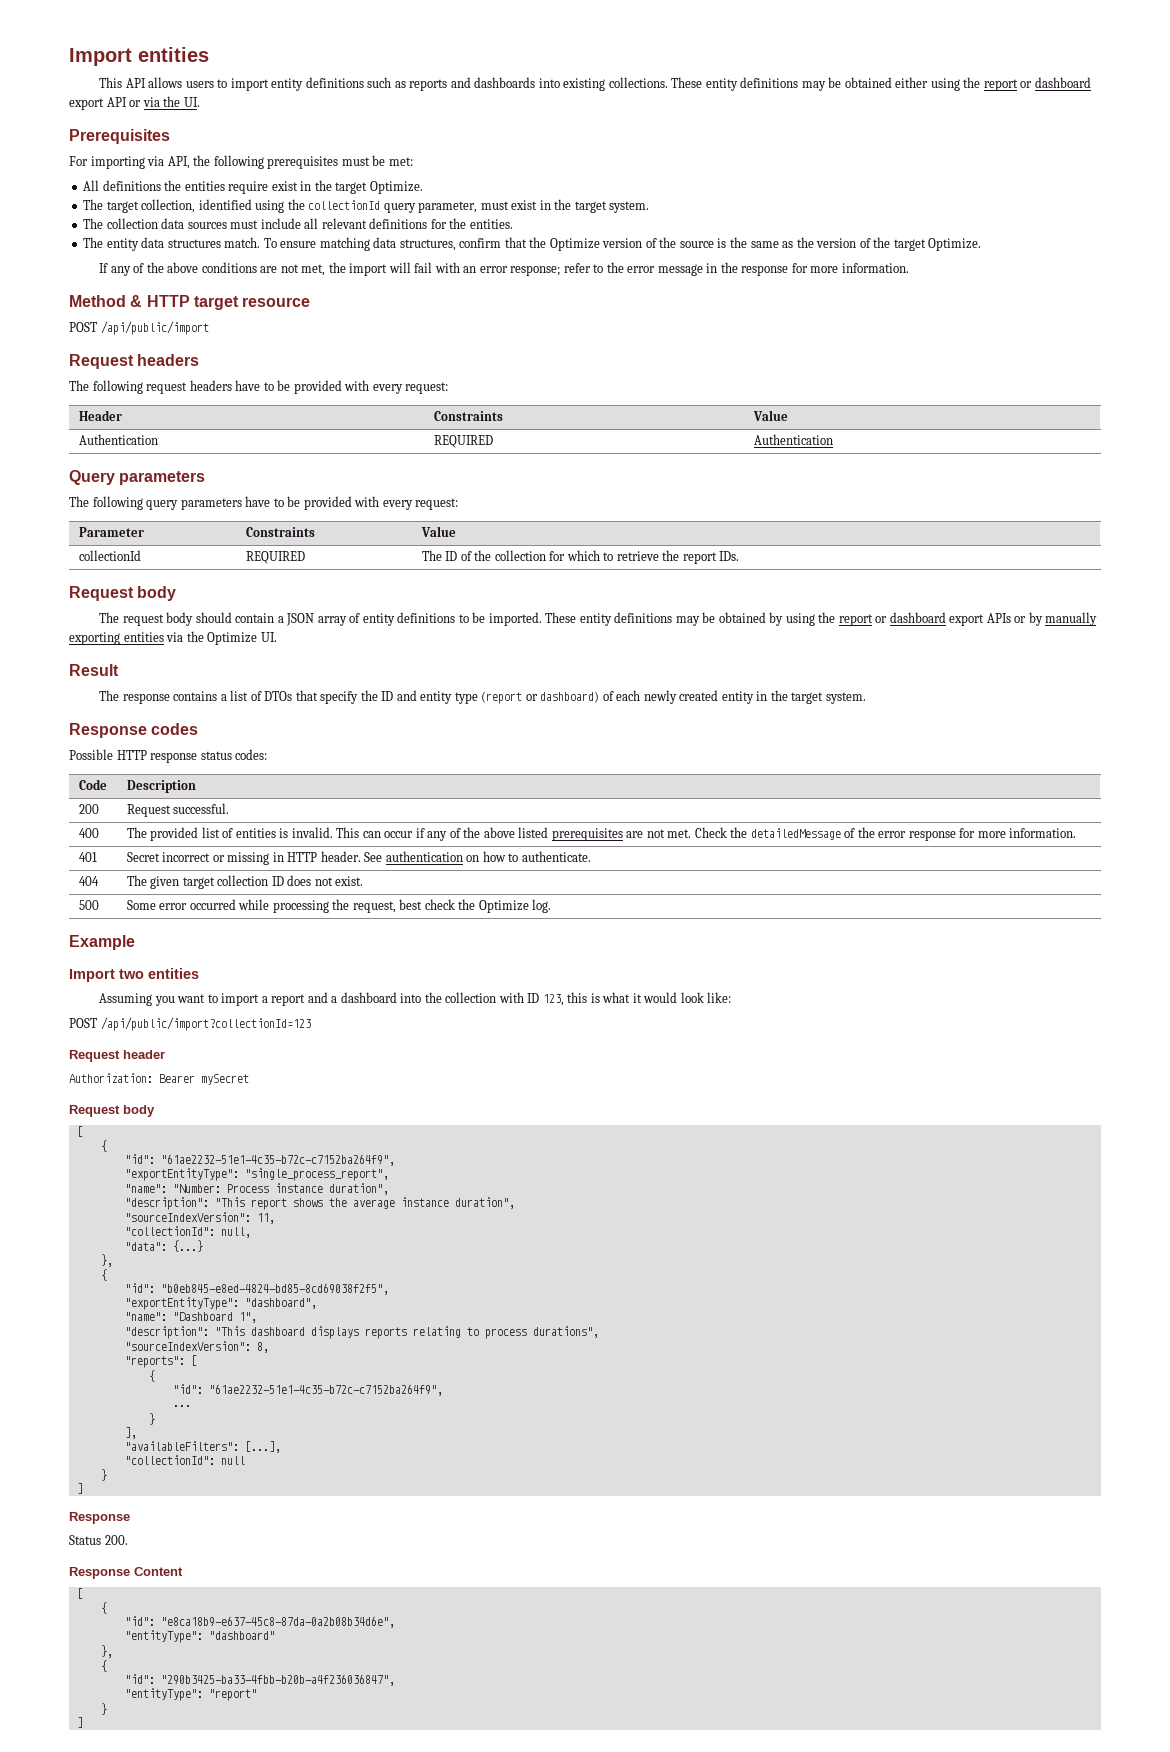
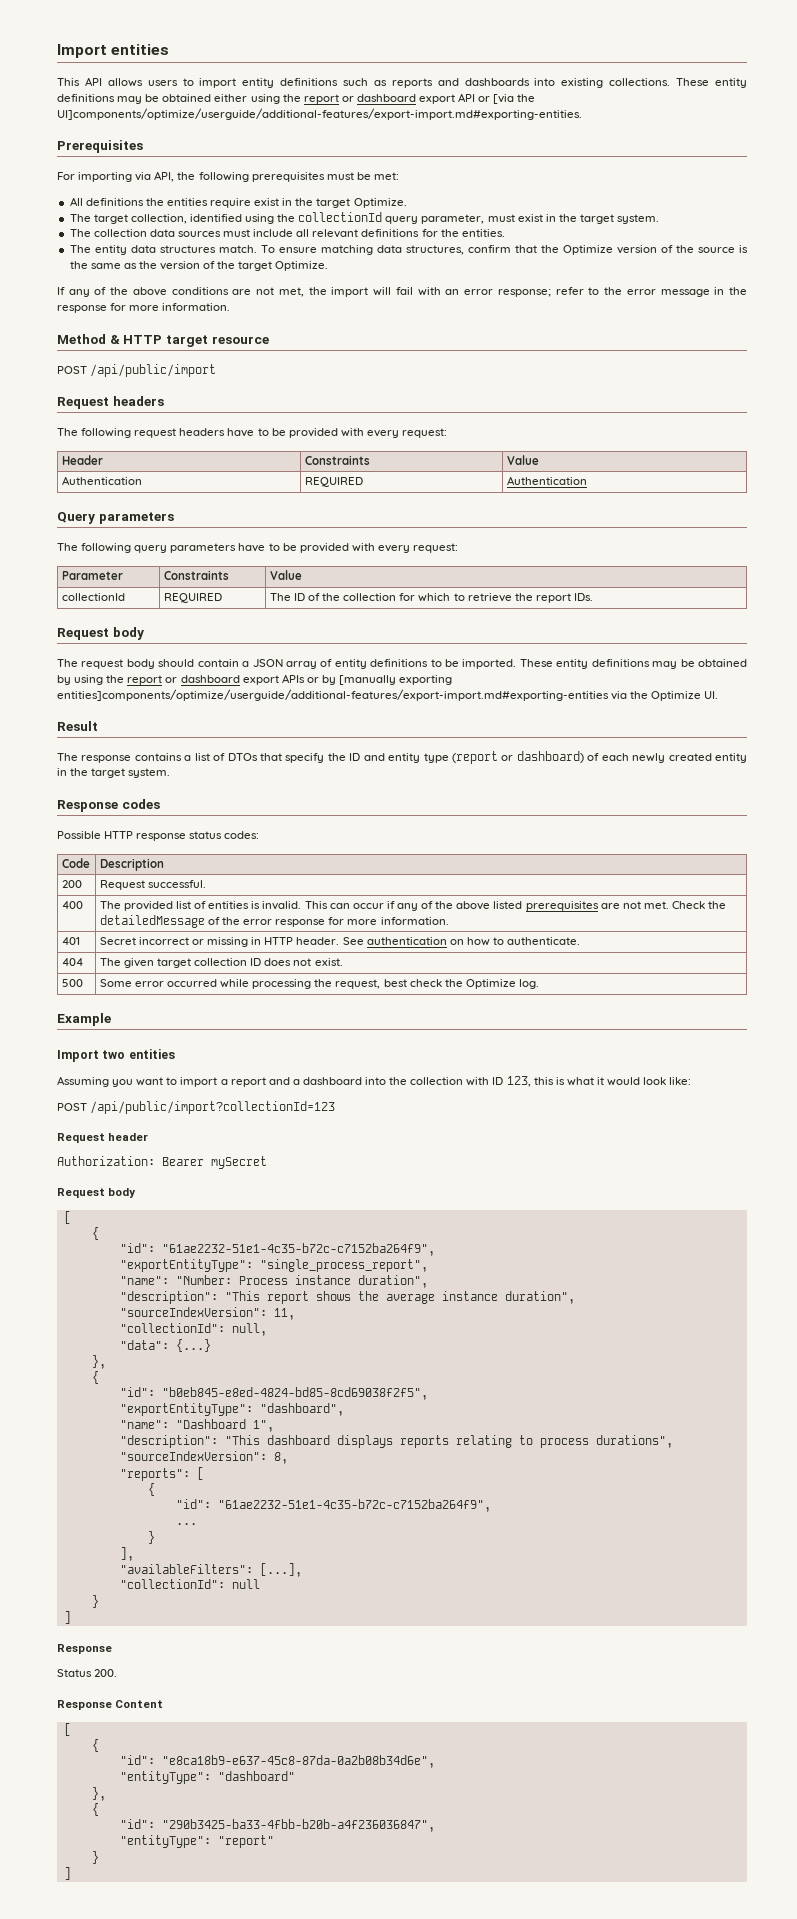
[142,96,200,107] via the UI. -> [493,94,536,104] [57,108,582,120] [via the UI]components/optimize/userguide/additional-features/export-import.md#exporting-entities.
[1045,612,1098,626] [69,632,164,645] manually exporting entities -> [339,675,453,685] [57,689,609,701] [manually exporting entities]components/optimize/userguide/additional-features/export-import.md#exporting-entities

